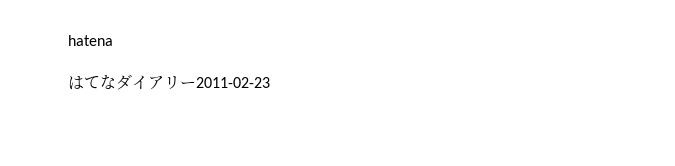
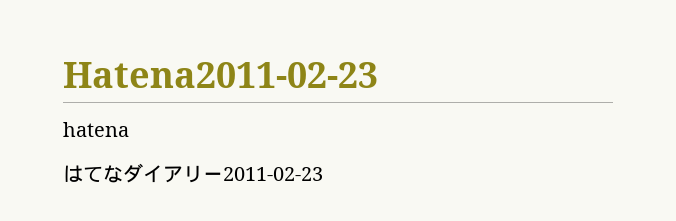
(68, 40) none -> [63,62,378,88] Hatena2011-02-23 //

